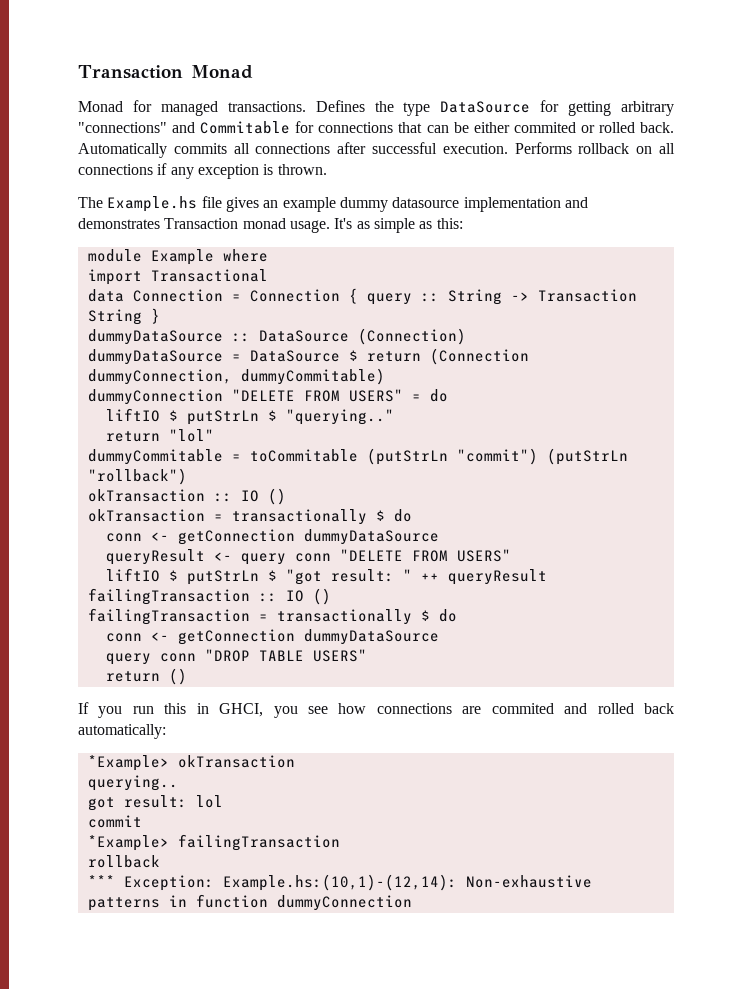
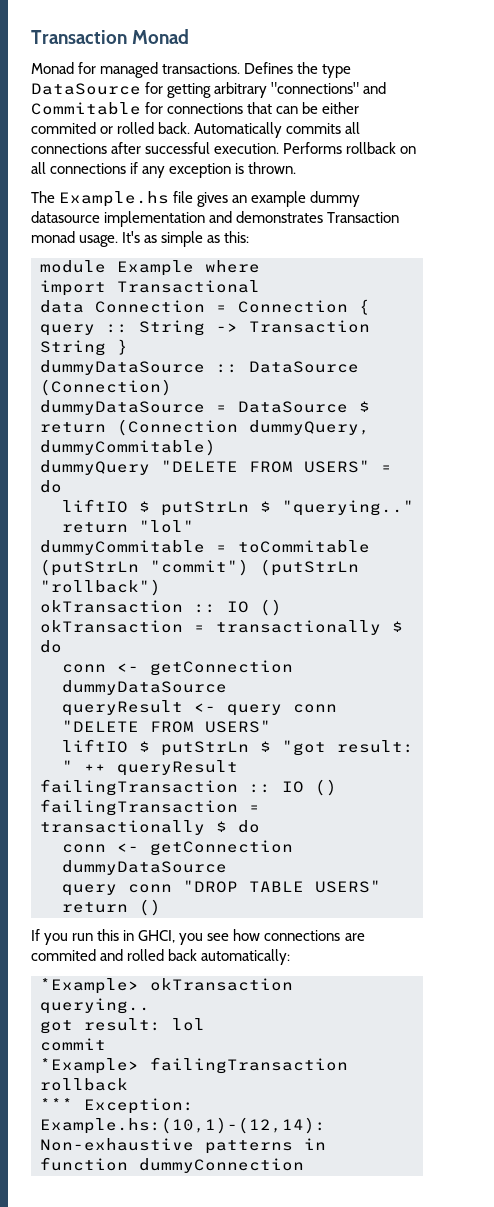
[87,369,232,385] dummyConnection, -> [249,420,370,435] dummyQuery,
[87,389,223,405] dummyConnection -> [40,460,150,475] dummyQuery

